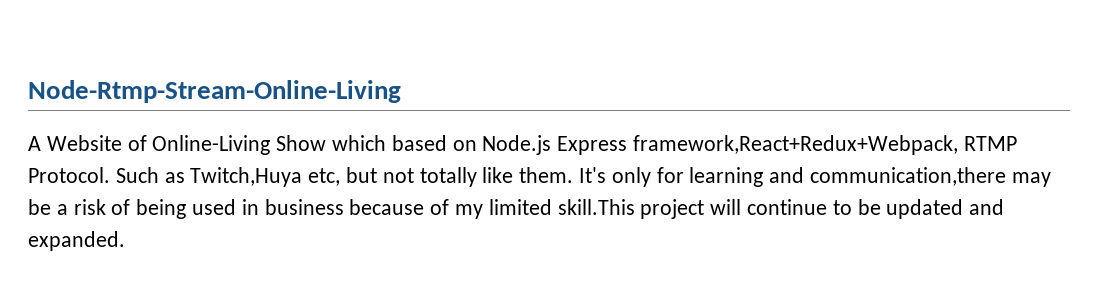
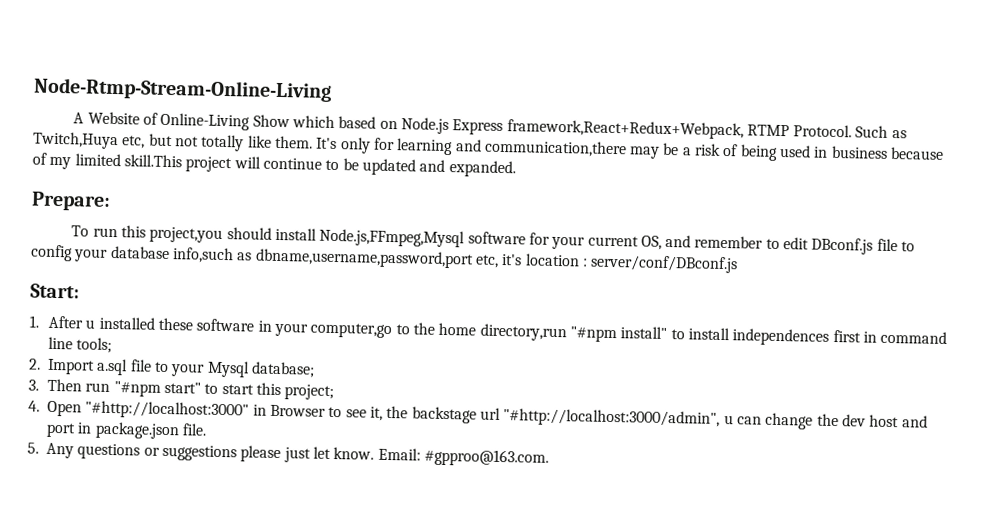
(125, 241) none -> [31,191,111,211] [71,225,916,255] [30,244,739,274] [30,283,80,299] [29,315,948,346] [48,336,113,354] [29,358,316,378] [28,378,335,401] [28,400,928,430] [46,421,208,440] [27,442,549,467] // Prepare: // To run this project,you should install Node.js,FFmpeg,Mysql software for your current OS, and remember to edit DBconf.js file to config your database info,such as dbname,username,password,port etc, it's location : server/conf/DBconf.js // Start: // 1. After u installed these software in your computer,go to the home directory,run "#npm install" to install independences first in command line tools; // 2. Import a.sql file to your Mysql database; // 3. Then run "#npm start" to start this project; // 4. Open "#http://localhost:3000" in Browser to see it, the backstage url "#http://localhost:3000/admin", u can change the dev host and port in package.json file. // 5. Any questions or suggestions please just let know. Email: #gpproo@163.com.

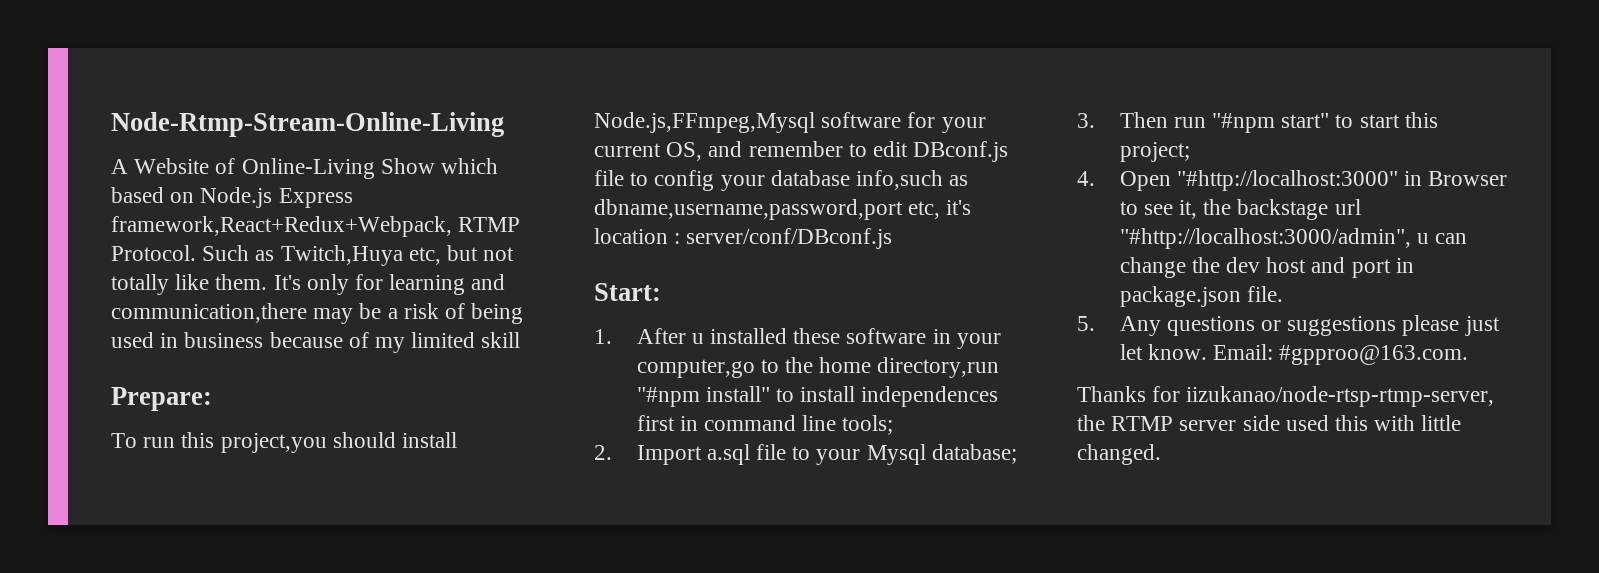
[123,154,516,178] skill.This project will continue to be updated and expanded. -> [481,332,521,348] skill
(549, 457) none -> [1077,386,1495,407] [1077,415,1462,431] [1077,444,1161,465] // Thanks for iizukanao/node-rtsp-rtmp-server, the RTMP server side used this with little changed.

